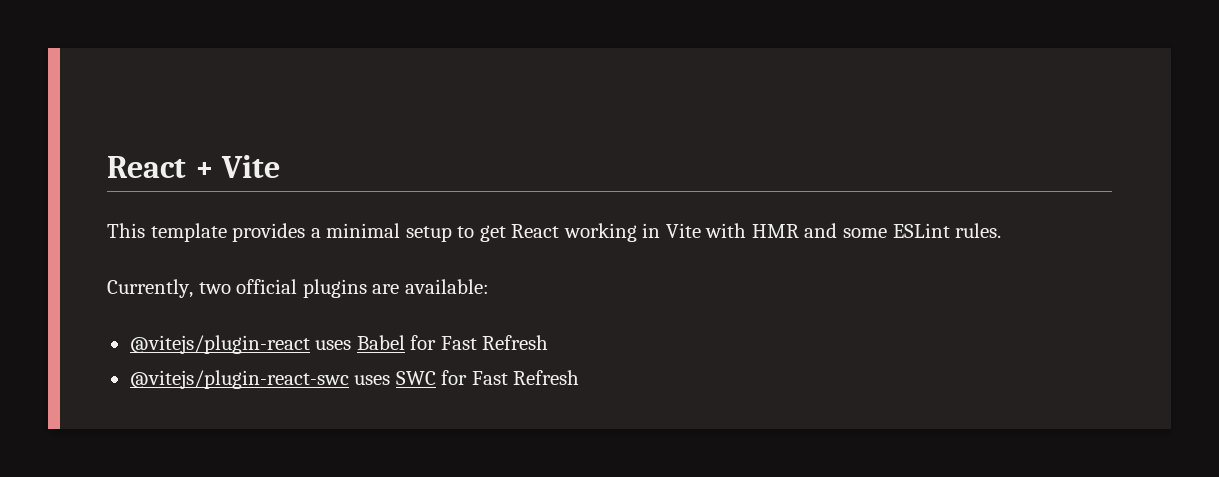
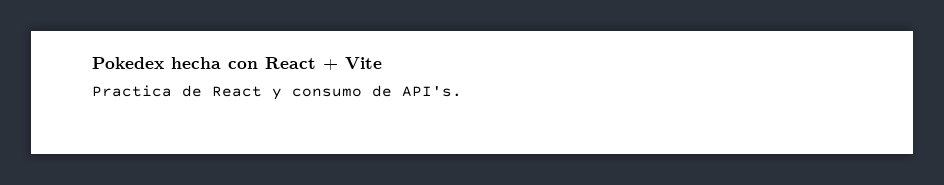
(107, 167) none -> [92,57,258,69] Pokedex hecha con
[107,223,1002,242] [107,279,489,298] [129,335,549,354] [129,370,580,389] This template provides a minimal setup to get React working in Vite with HMR and some ESLint rules. // Currently, two official plugins are available: // @vitejs/plugin-react uses Babel for Fast Refresh // @vitejs/plugin-react-swc uses SWC for Fast Refresh -> [92,85,462,100] Practica de React y consumo de API's.

